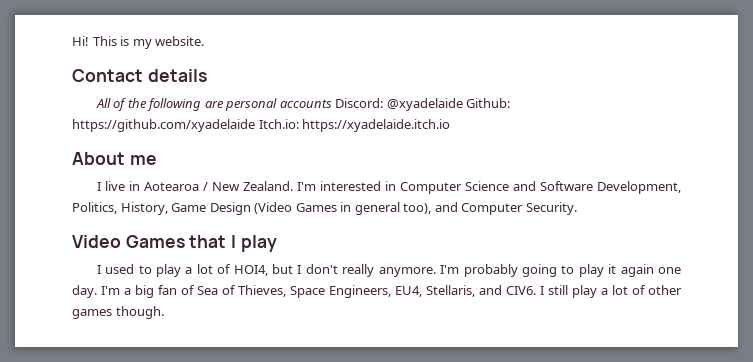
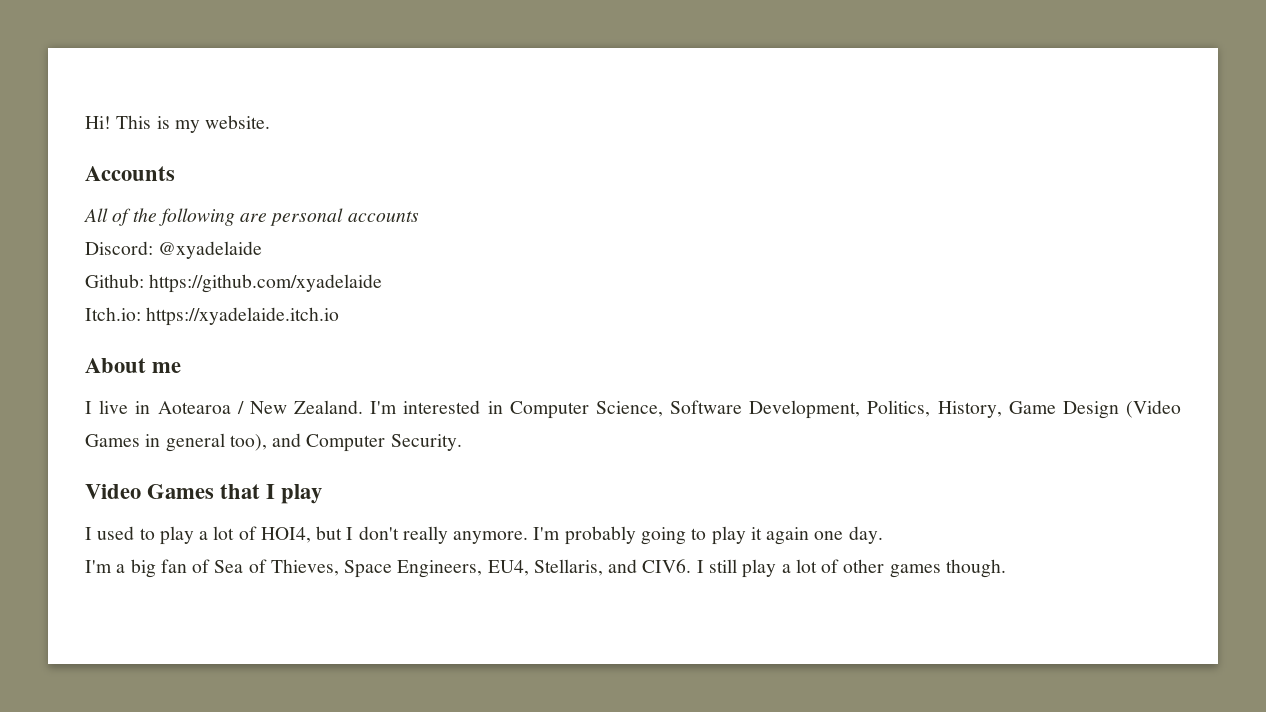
[72,69,207,82] Contact details -> [85,166,175,181] Accounts
(332, 103) none -> (419, 216) //
(463, 104) none -> (263, 250) //
(255, 125) none -> (383, 283) //
[464,181,536,191] Science and -> [595,401,663,417] Science,
(97, 291) none -> (883, 535) //

